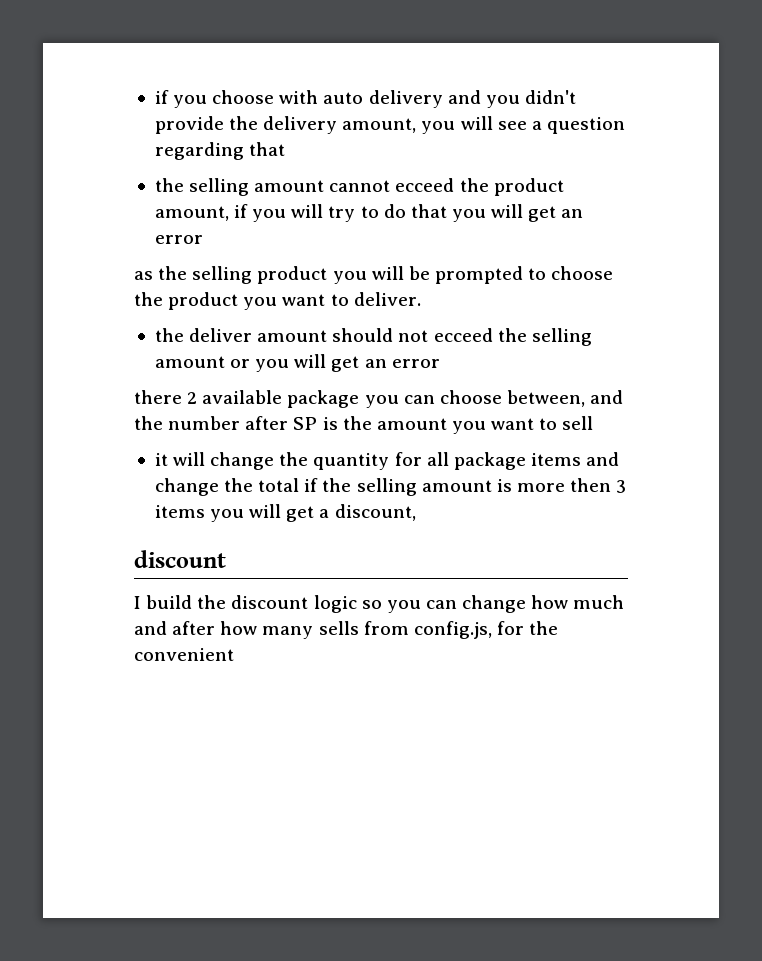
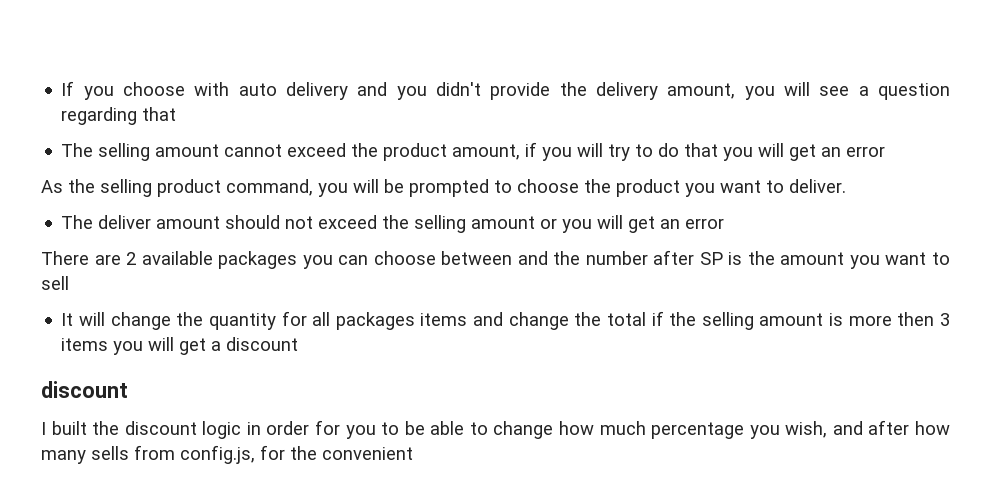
[154,90,169,104] if -> [61,81,75,96] If
[154,178,184,192] the -> [61,143,94,157] The
[395,178,455,192] ecceed -> [287,143,347,157] exceed
[134,271,153,280] as -> [41,180,63,193] As
(328, 275) none -> [226,179,313,196] command,
[154,328,184,342] the -> [61,215,94,229] The
[433,328,493,342] ecceed -> [318,215,378,229] exceed
[134,390,182,404] there -> [41,251,121,265] There are
[287,390,360,408] package -> [218,251,298,269] packages
[506,390,585,407] between, -> [441,251,513,265] between
[154,453,168,466] it -> [61,313,74,326] It
[453,452,526,470] package -> [335,312,415,330] packages
[334,504,416,521] discount, -> [226,337,299,351] discount
[146,595,193,609] build -> [51,421,87,435] built
[361,595,625,613] so you can change how much -> [246,420,828,439] in order for you to be able to change how much percentage you wish,

